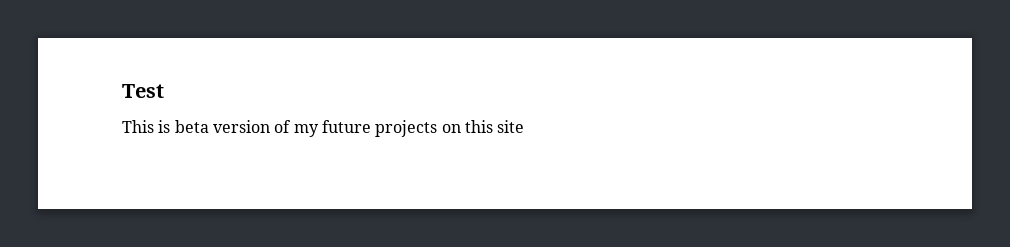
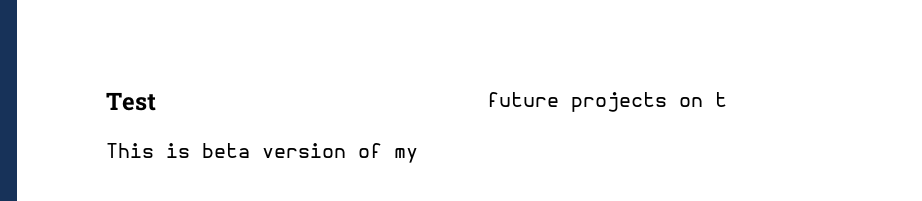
[464,120,525,133] this site -> [715,92,727,107] t

